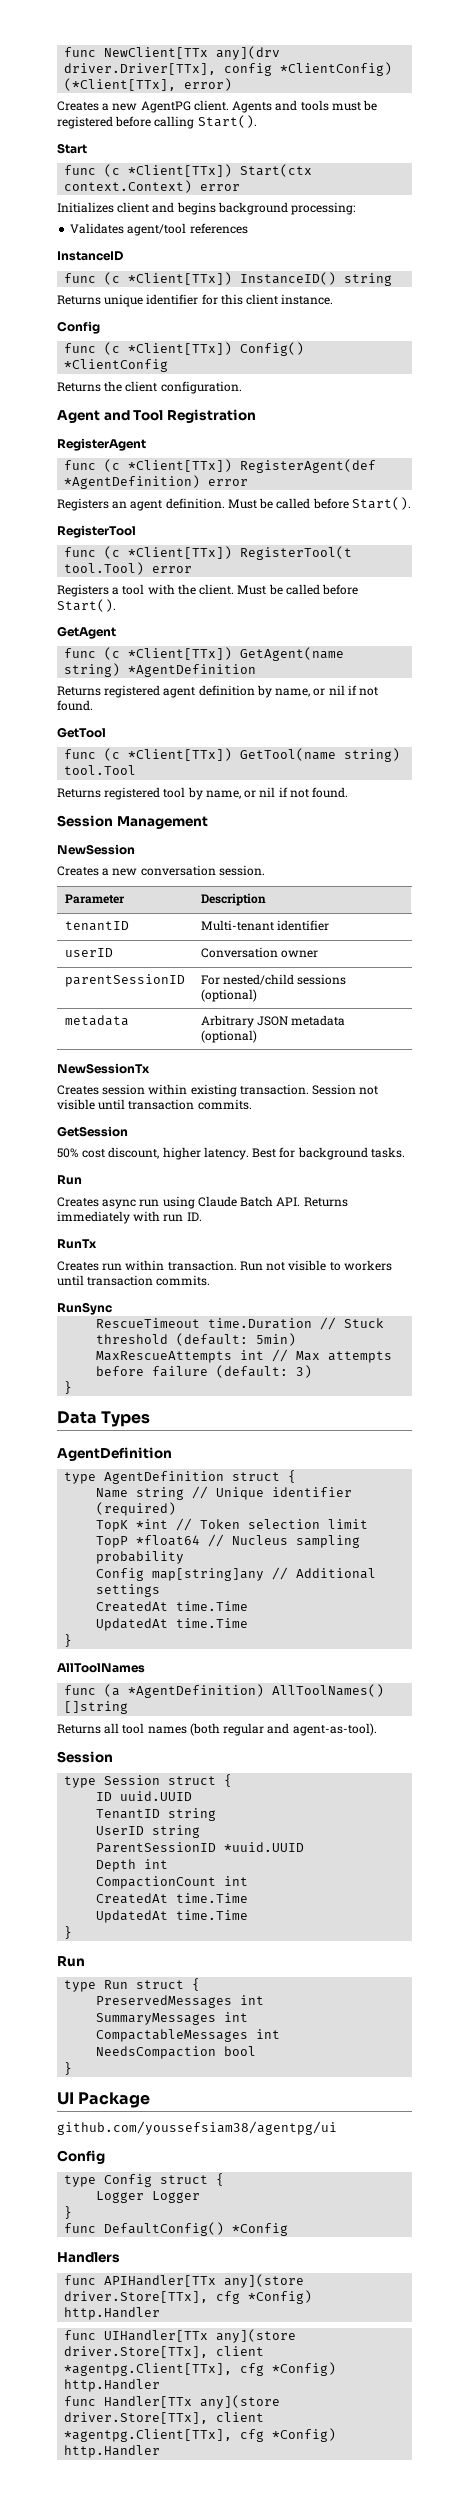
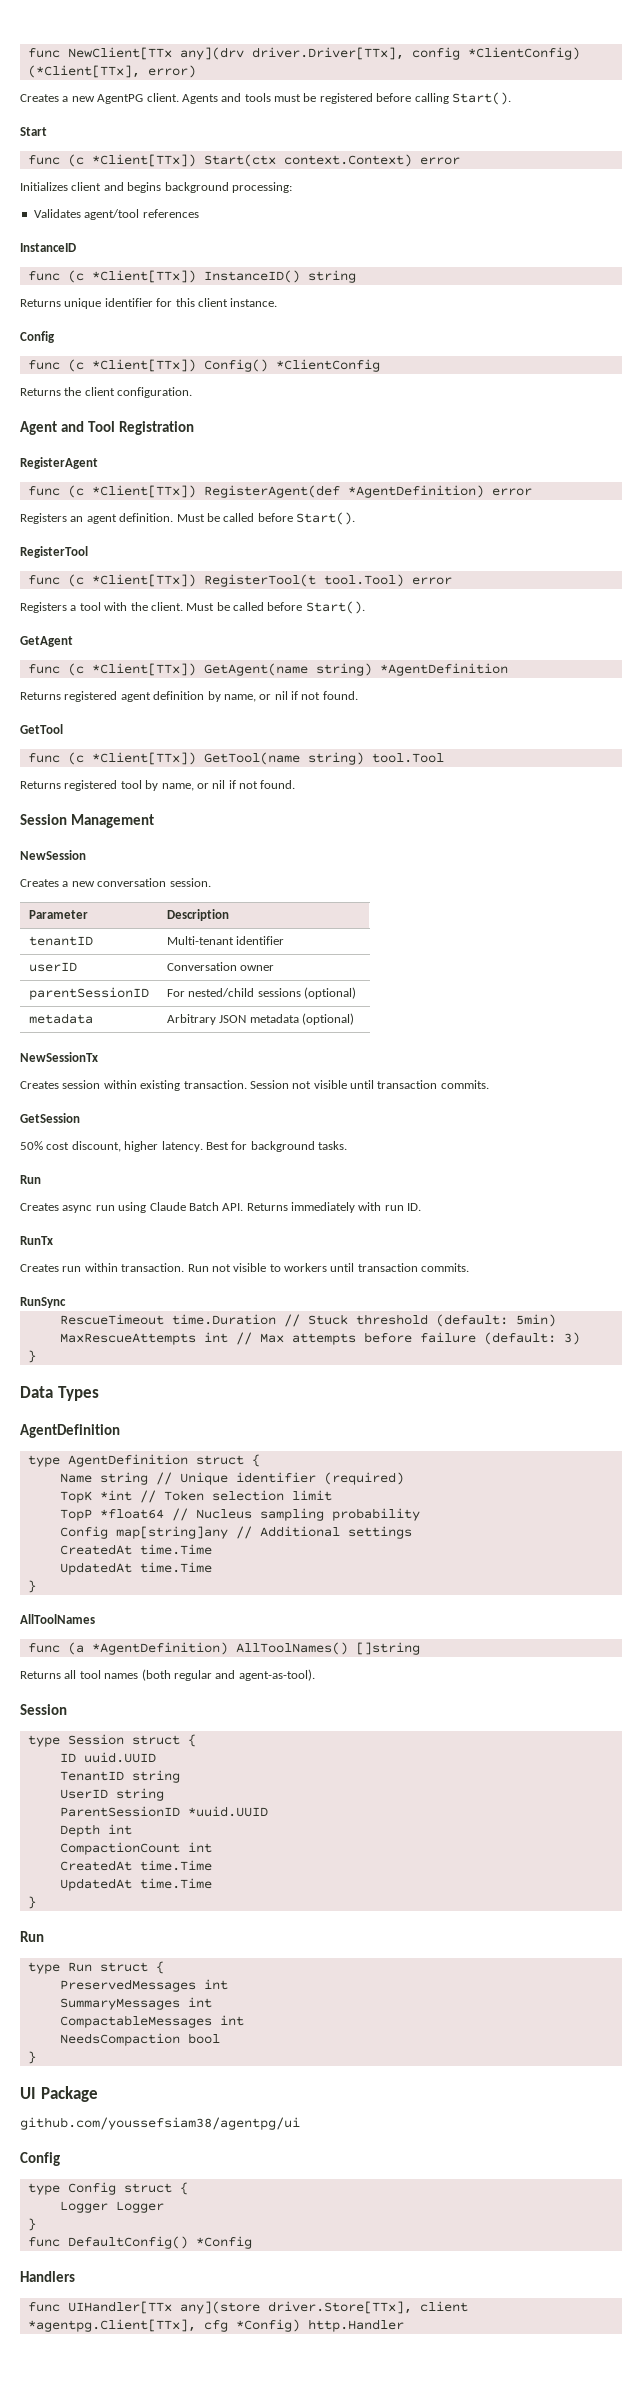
[64,2274,305,2288] [64,2290,313,2304] [64,2307,161,2320] // func APIHandler[TTx any](store driver.Store[TTx], cfg *Config) http.Handler -> (75, 2276) none
[64,2395,281,2409] [64,2412,265,2424] [64,2428,337,2442] [64,2445,161,2458] // func Handler[TTx any](store driver.Store[TTx], client *agentpg.Client[TTx], cfg *Config) http.Handler -> (404, 2325) none

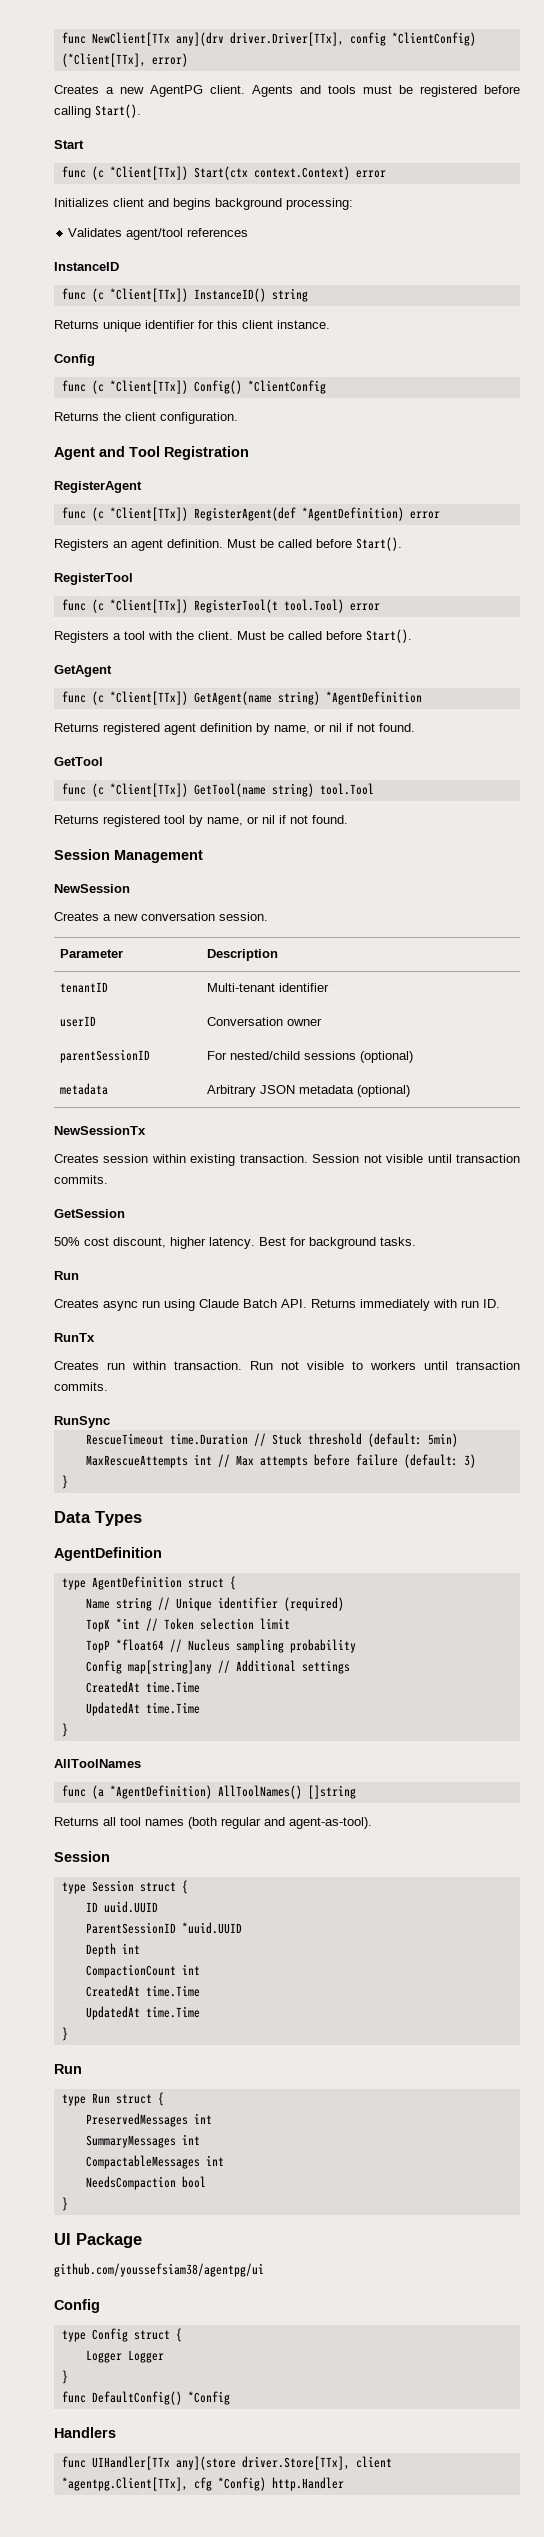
[59,1770,180,1783] [59,1788,164,1801] // TenantID string // UserID string -> (158, 1907) none

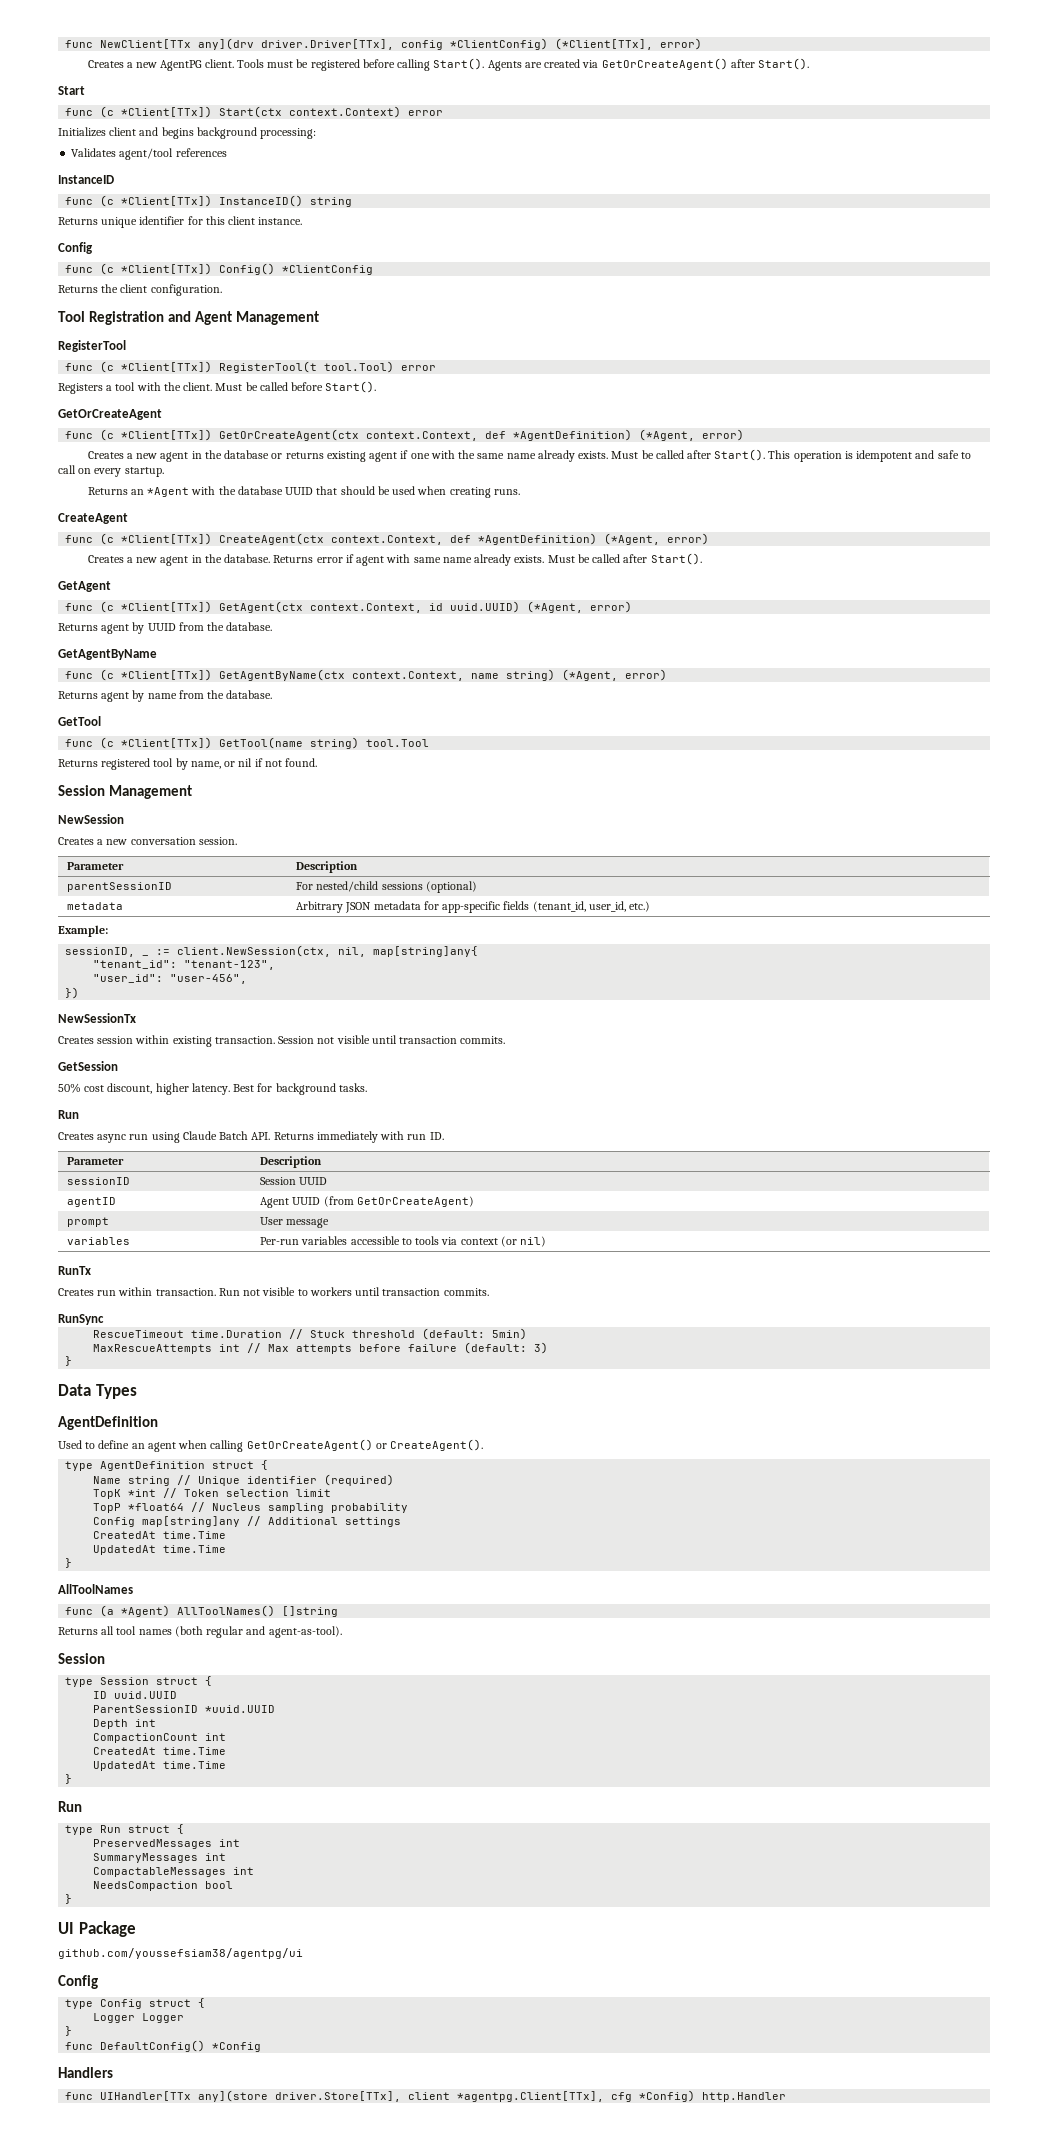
[252,85,356,97] Agents and tools -> [236,59,264,68] Tools
(141, 111) none -> [487,58,810,71] Agents are created via GetOrCreateAgent() after Start().
[54,446,125,460] Agent and -> (222, 290) none
[54,481,142,493] [61,507,440,521] [54,537,402,551] // RegisterAgent // func (c *Client[TTx]) RegisterAgent(def *AgentDefinition) error // Registers an agent definition. Must be called before Start(). -> [167,311,319,325] and Agent Management
[54,665,112,677] [61,691,422,705] [54,723,415,735] GetAgent // func (c *Client[TTx]) GetAgent(name string) *AgentDefinition // Returns registered agent definition by name, or nil if not found. -> [58,409,162,420] [65,429,745,441] [87,449,971,462] [58,465,164,477] [87,486,520,498] [58,513,128,524] [65,533,710,545] [87,553,702,566] [58,581,111,592] [65,601,633,613] [58,622,273,634] [58,649,157,660] [65,669,668,681] [58,690,273,702] GetOrCreateAgent // func (c *Client[TTx]) GetOrCreateAgent(ctx context.Context, def *AgentDefinition) (*Agent, error) // Creates a new agent in the database or returns existing agent if one with the same name already exists. Must be called after Start(). This operation is idempotent and safe to call on every startup. // Returns an *Agent with the database UUID that should be used when creating runs. // CreateAgent // func (c *Client[TTx]) CreateAgent(ctx context.Context, def *AgentDefinition) (*Agent, error) // Creates a new agent in the database. Returns error if agent with same name already exists. Must be called after Start(). // GetAgent // func (c *Client[TTx]) GetAgent(ctx context.Context, id uuid.UUID) (*Agent, error) // Returns agent by UUID from the database. // GetAgentByName // func (c *Client[TTx]) GetAgentByName(ctx context.Context, name string) (*Agent, error) // Returns agent by name from the database.
[59,982,108,993] [206,983,329,992] [59,1016,96,1027] [206,1017,322,1026] // tenantID | Multi-tenant identifier // userID | Conversation owner -> (359, 867) none
[356,1085,410,1097] (optional) -> [423,901,651,913] [58,925,108,937] [65,947,150,957] [156,945,479,957] [93,960,276,970] [93,974,248,984] [65,987,80,999] for app-specific fields (tenant_id, user_id, etc.) // Example: // sessionID, _ := client.NewSession(ctx, nil, map[string]any{ // "tenant_id": "tenant-123", // "user_id": "user-456", // })
(500, 1303) none -> [67,1157,125,1165] [260,1156,323,1168] [67,1177,131,1185] [260,1177,328,1185] [67,1197,117,1207] [260,1196,474,1208] [67,1217,110,1227] [260,1217,330,1228] [67,1237,131,1245] [260,1236,547,1247] // Parameter | Description // sessionID | Session UUID // agentID | Agent UUID (from GetOrCreateAgent) // prompt | User message // variables | Per-run variables accessible to tools via context (or nil)
(162, 1554) none -> [58,1439,484,1452] // Used to define an agent when calling GetOrCreateAgent() or CreateAgent().
[109,1785,212,1799] *AgentDefinition) -> [121,1605,171,1617] *Agent)

